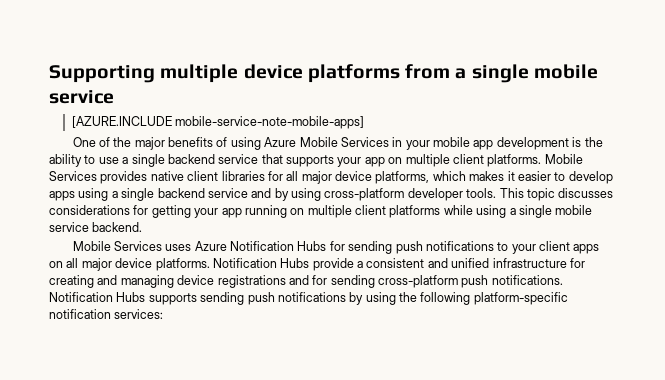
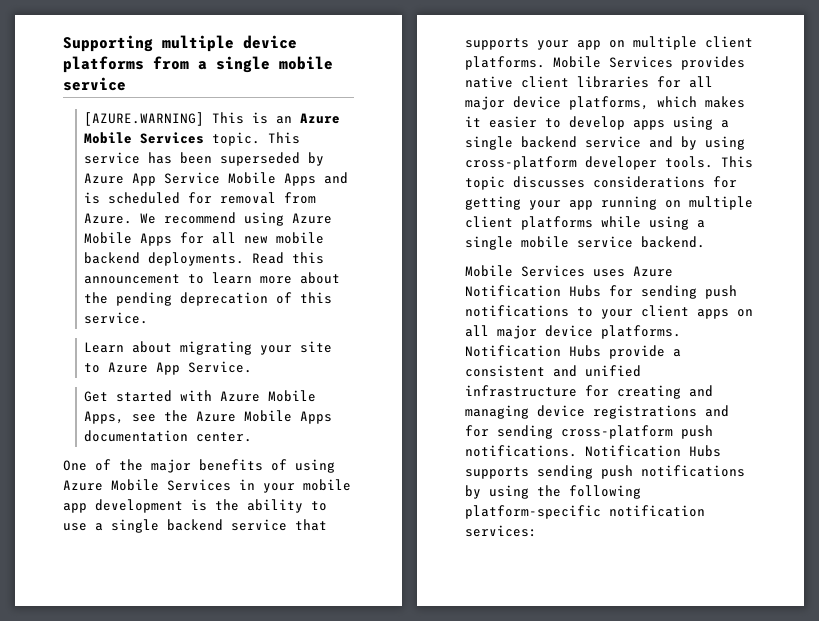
[71,116,365,129] [AZURE.INCLUDE mobile-service-note-mobile-apps] -> [84,112,341,126] [84,132,301,146] [84,152,325,166] [84,172,349,186] [84,192,317,204] [84,212,333,226] [84,232,325,246] [84,252,325,266] [84,272,341,284] [84,292,333,306] [84,312,149,324] [84,341,333,355] [84,361,253,375] [84,390,317,402] [84,410,333,424] [84,430,253,442] [AZURE.WARNING] This is an Azure Mobile Services topic. This service has been superseded by Azure App Service Mobile Apps and is scheduled for removal from Azure. We recommend using Azure Mobile Apps for all new mobile backend deployments. Read this announcement to learn more about the pending deprecation of this service. // Learn about migrating your site to Azure App Service. // Get started with Azure Mobile Apps, see the Azure Mobile Apps documentation center.

